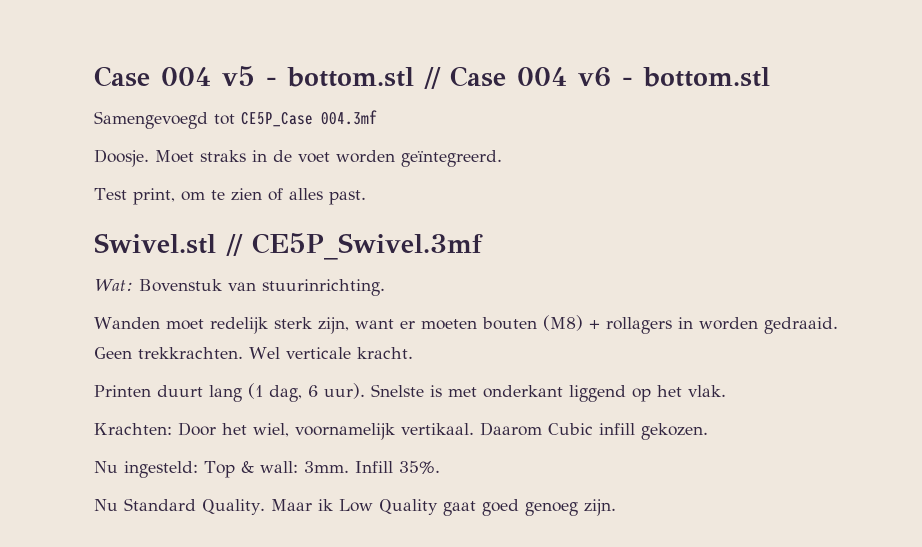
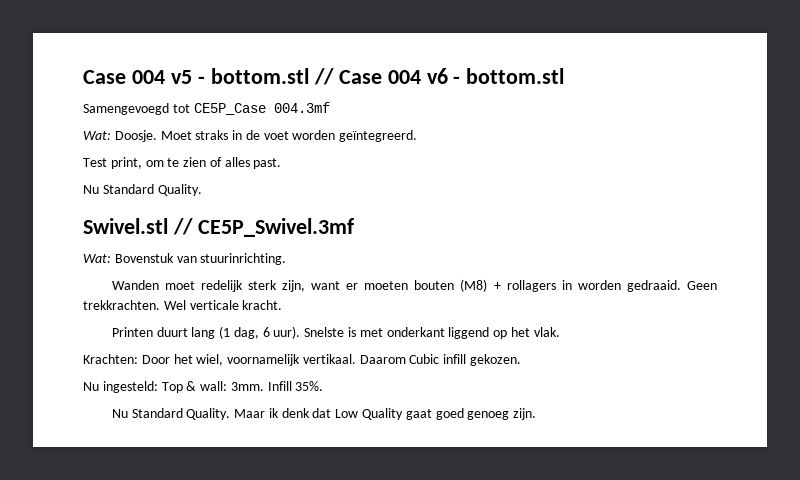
(377, 117) none -> [83,131,111,140] Wat:
(366, 197) none -> [83,184,202,196] // Nu Standard Quality.
(333, 505) none -> [281,408,332,418] denk dat

